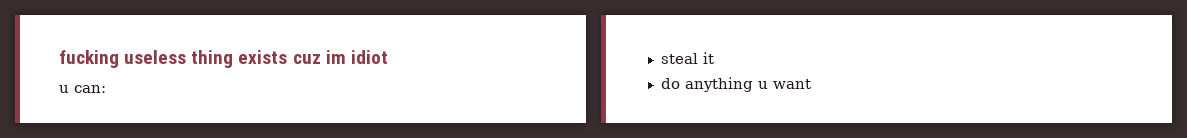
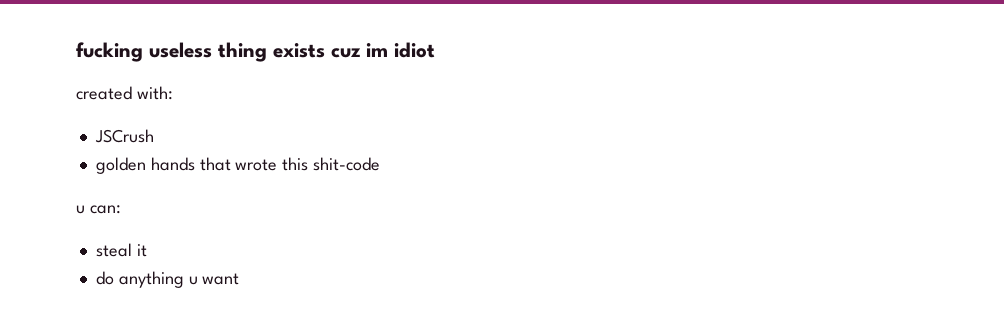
(388, 57) none -> [76,86,173,100] [94,129,154,143] [95,157,381,174] // created with: // JSCrush // golden hands that wrote this shit-code

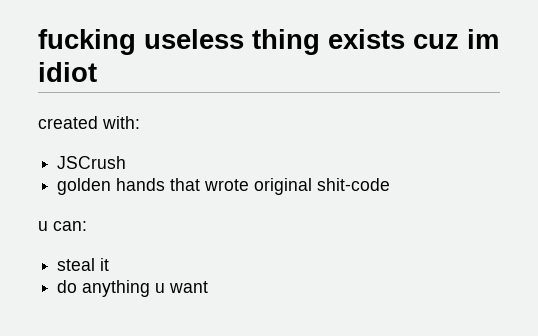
[282,157,309,171] this -> [254,178,313,195] original

